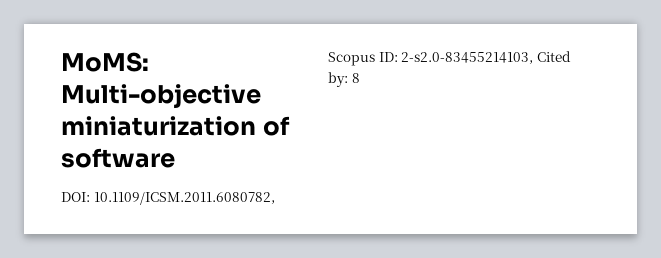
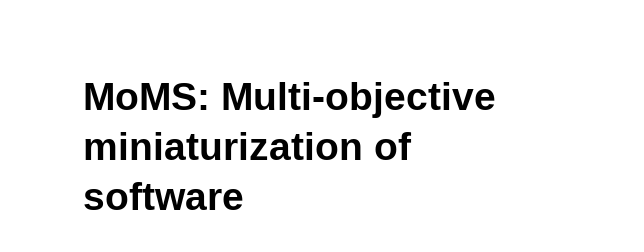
[61,192,275,205] [328,51,571,66] [328,72,360,87] // DOI: 10.1109/ICSM.2011.6080782, Scopus ID: 2-s2.0-83455214103, Cited by: 8 -> (244, 196) none

